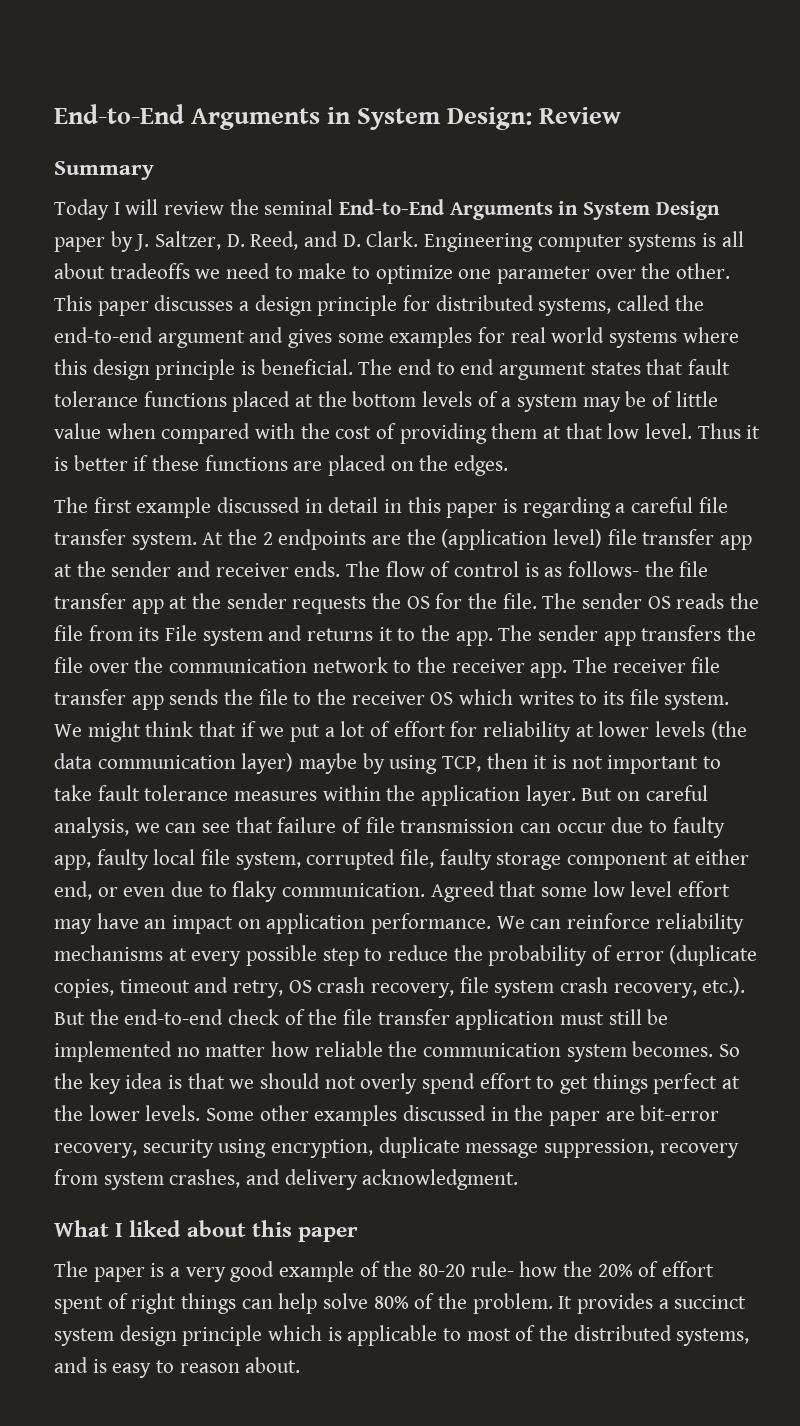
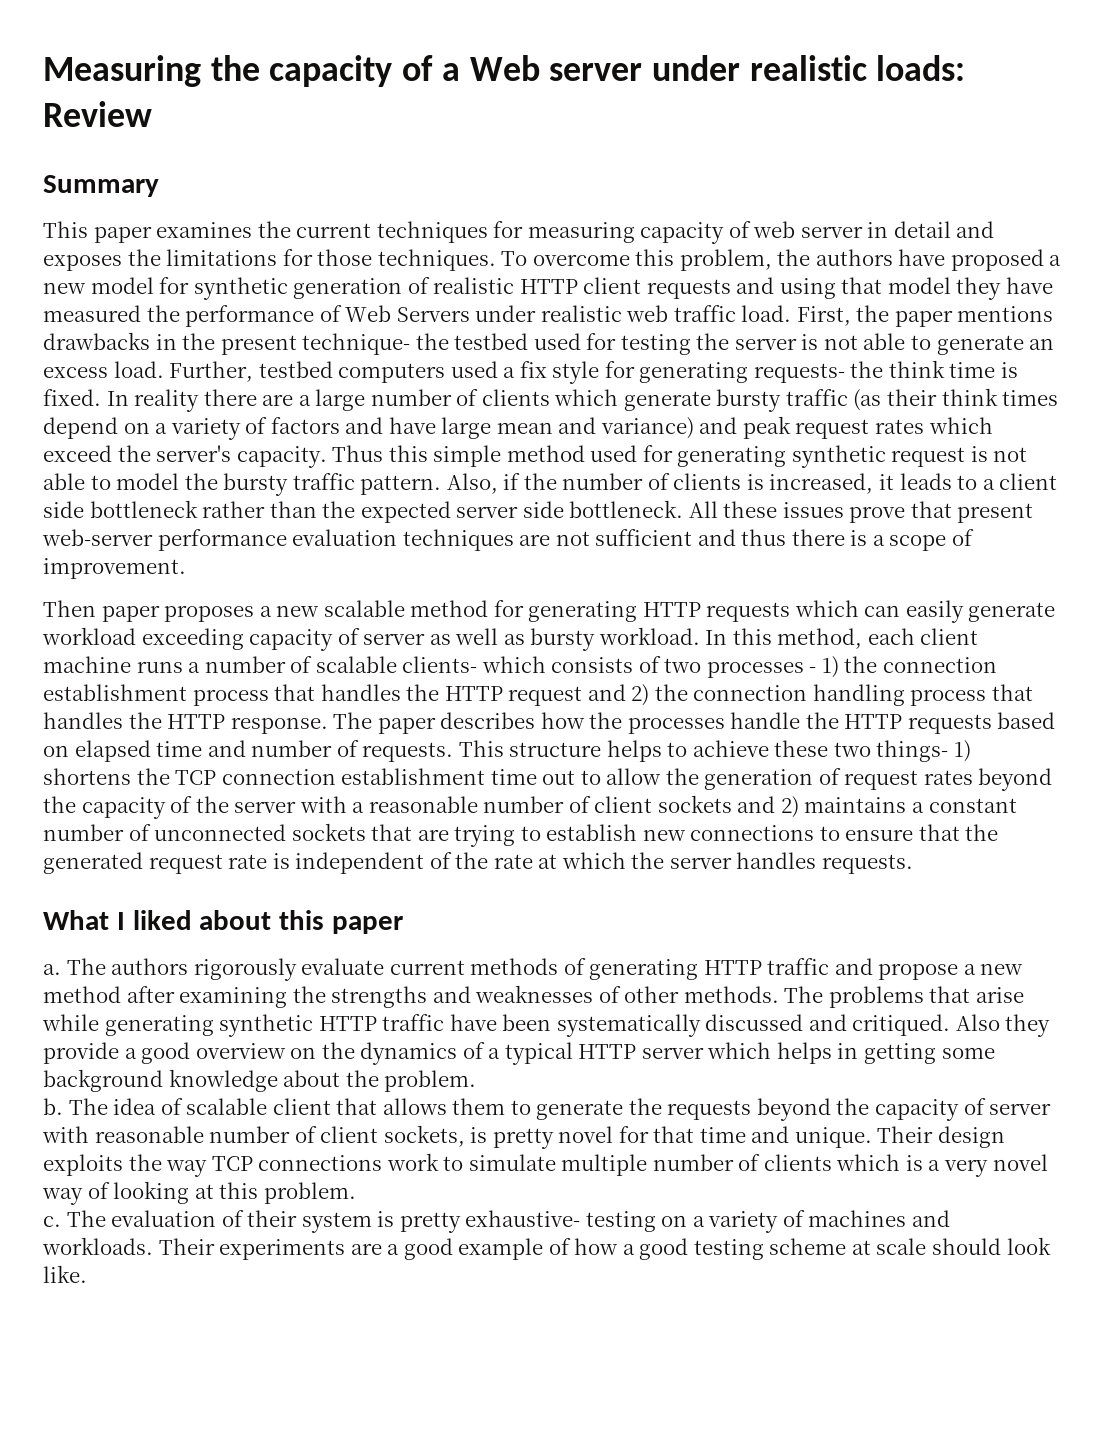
[54,104,621,130] [54,161,154,180] [54,199,720,220] [54,231,744,252] [54,263,731,284] [54,295,704,316] [54,327,739,348] [54,359,731,380] [54,391,718,412] [54,423,761,444] [54,455,509,476] [54,497,728,518] [54,529,753,550] [54,561,709,577] [54,593,760,614] [54,625,757,646] [54,657,721,678] [54,689,730,710] [54,721,747,742] [54,753,722,774] [54,785,708,806] [54,817,725,838] [54,849,750,870] [54,881,731,902] [54,913,744,934] [54,945,758,966] [54,977,746,998] [54,1009,669,1030] [54,1041,741,1062] [54,1073,741,1094] [54,1105,720,1126] [54,1137,739,1158] [54,1169,519,1190] End-to-End Arguments in System Design: Review // Summary // Today I will review the seminal End-to-End Arguments in System Design paper by J. Saltzer, D. Reed, and D. Clark. Engineering computer systems is all about tradeoffs we need to make to optimize one parameter over the other. This paper discusses a design principle for distributed systems, called the end-to-end argument and gives some examples for real world systems where this design principle is beneficial. The end to end argument states that fault tolerance functions placed at the bottom levels of a system may be of little value when compared with the cost of providing them at that low level. Thus it is better if these functions are placed on the edges. // The first example discussed in detail in this paper is regarding a careful file transfer system. At the 2 endpoints are the (application level) file transfer app at the sender and receiver ends. The flow of control is as follows- the file transfer app at the sender requests the OS for the file. The sender OS reads the file from its File system and returns it to the app. The sender app transfers the file over the communication network to the receiver app. The receiver file transfer app sends the file to the receiver OS which writes to its file system. We might think that if we put a lot of effort for reliability at lower levels (the data communication layer) maybe by using TCP, then it is not important to take fault tolerance measures within the application layer. But on careful analysis, we can see that failure of file transmission can occur due to faulty app, faulty local file system, corrupted file, faulty storage component at either end, or even due to flaky communication. Agreed that some low level effort may have an impact on application performance. We can reinforce reliability mechanisms at every possible step to reduce the probability of error (duplicate copies, timeout and retry, OS crash recovery, file system crash recovery, etc.). But the end-to-end check of the file transfer application must still be implemented no matter how reliable the communication system becomes. So the key idea is that we should not overly spend effort to get things perfect at the lower levels. Some other examples discussed in the paper are bit-error recovery, security using encryption, duplicate message suppression, recovery from system crashes, and delivery acknowledgment. -> [43,55,966,87] [43,101,152,127] [43,175,159,197] [43,221,995,244] [43,249,1062,271] [43,277,1054,300] [43,305,1054,327] [43,332,1055,355] [43,360,1019,384] [43,388,1059,412] [43,416,993,440] [43,445,1028,468] [43,473,1058,496] [43,500,1034,523] [42,529,974,551] [43,558,186,579] [43,600,1056,623] [42,627,979,651] [43,656,998,678] [43,684,1033,706] [43,712,1056,734] [43,740,972,762] [43,768,1053,791] [43,795,1017,819] [43,823,999,847] [43,852,913,874] Measuring the capacity of a Web server under realistic loads: Review // Summary // This paper examines the current techniques for measuring capacity of web server in detail and exposes the limitations for those techniques. To overcome this problem, the authors have proposed a new model for synthetic generation of realistic HTTP client requests and using that model they have measured the performance of Web Servers under realistic web traffic load. First, the paper mentions drawbacks in the present technique- the testbed used for testing the server is not able to generate an excess load. Further, testbed computers used a fix style for generating requests- the think time is fixed. In reality there are a large number of clients which generate bursty traffic (as their think times depend on a variety of factors and have large mean and variance) and peak request rates which exceed the server's capacity. Thus this simple method used for generating synthetic request is not able to model the bursty traffic pattern. Also, if the number of clients is increased, it leads to a client side bottleneck rather than the expected server side bottleneck. All these issues prove that present web-server performance evaluation techniques are not sufficient and thus there is a scope of improvement. // Then paper proposes a new scalable method for generating HTTP requests which can easily generate workload exceeding capacity of server as well as bursty workload. In this method, each client machine runs a number of scalable clients- which consists of two processes - 1) the connection establishment process that handles the HTTP request and 2) the connection handling process that handles the HTTP response. The paper describes how the processes handle the HTTP requests based on elapsed time and number of requests. This structure helps to achieve these two things- 1) shortens the TCP connection establishment time out to allow the generation of request rates beyond the capacity of the server with a reasonable number of client sockets and 2) maintains a constant number of unconnected sockets that are trying to establish new connections to ensure that the generated request rate is independent of the rate at which the server handles requests.
[54,1261,715,1282] [54,1293,747,1314] [54,1325,750,1346] [54,1357,301,1378] The paper is a very good example of the 80-20 rule- how the 20% of effort spent of right things can help solve 80% of the problem. It provides a succinct system design principle which is applicable to most of the distributed systems, and is easy to reason about. -> [43,958,1024,981] [43,985,1024,1008] [42,1014,1051,1037] [43,1042,995,1065] [43,1069,477,1092] [43,1098,1052,1121] [42,1125,1006,1149] [43,1153,1048,1177] [42,1181,356,1205] [43,1210,951,1233] [42,1237,1051,1260] [43,1265,87,1283] a. The authors rigorously evaluate current methods of generating HTTP traffic and propose a new method after examining the strengths and weaknesses of other methods. The problems that arise while generating synthetic HTTP traffic have been systematically discussed and critiqued. Also they provide a good overview on the dynamics of a typical HTTP server which helps in getting some background knowledge about the problem. // b. The idea of scalable client that allows them to generate the requests beyond the capacity of server with reasonable number of client sockets, is pretty novel for that time and unique. Their design exploits the way TCP connections work to simulate multiple number of clients which is a very novel way of looking at this problem. // c. The evaluation of their system is pretty exhaustive- testing on a variety of machines and workloads. Their experiments are a good example of how a good testing scheme at scale should look like.

